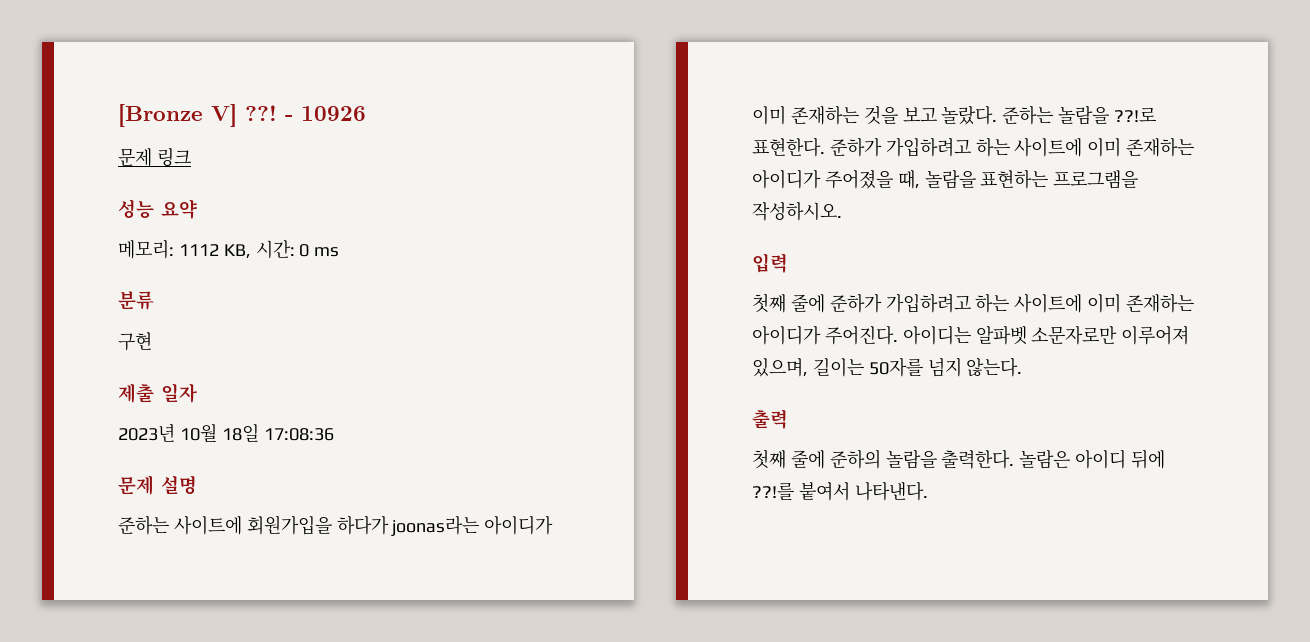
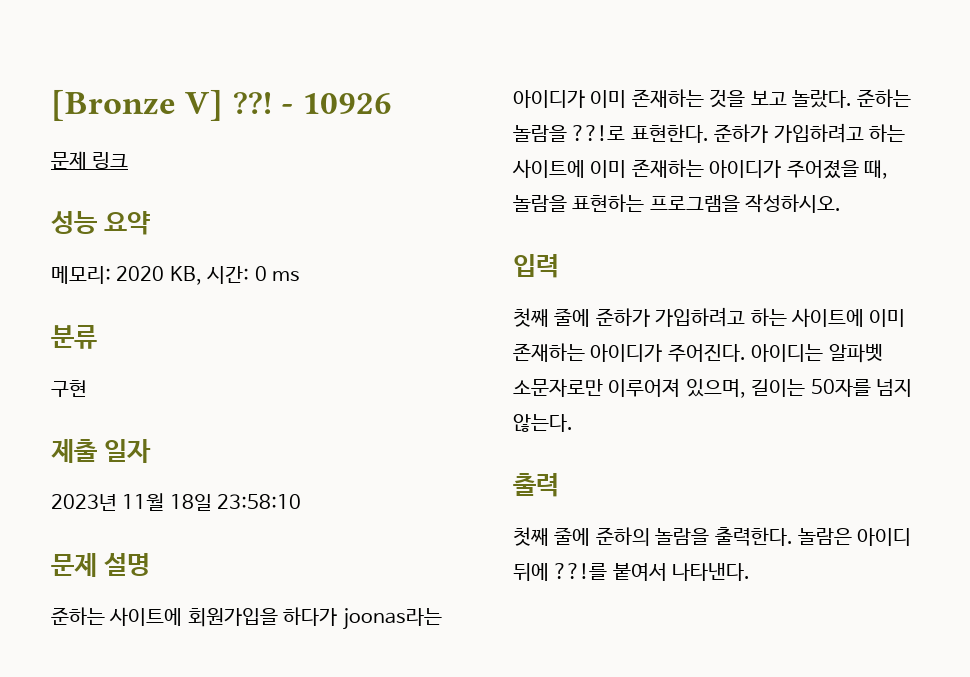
[178,244,219,256] 1112 -> [116,266,165,281] 2020
[179,424,334,442] 10월 18일 17:08:36 -> [122,493,302,511] 11월 18일 23:58:10

